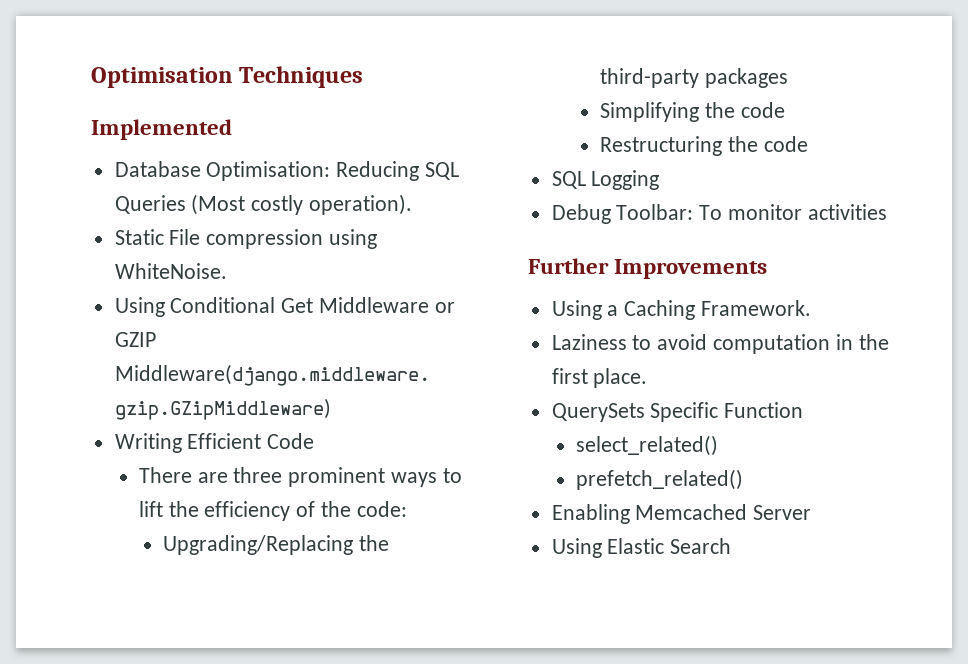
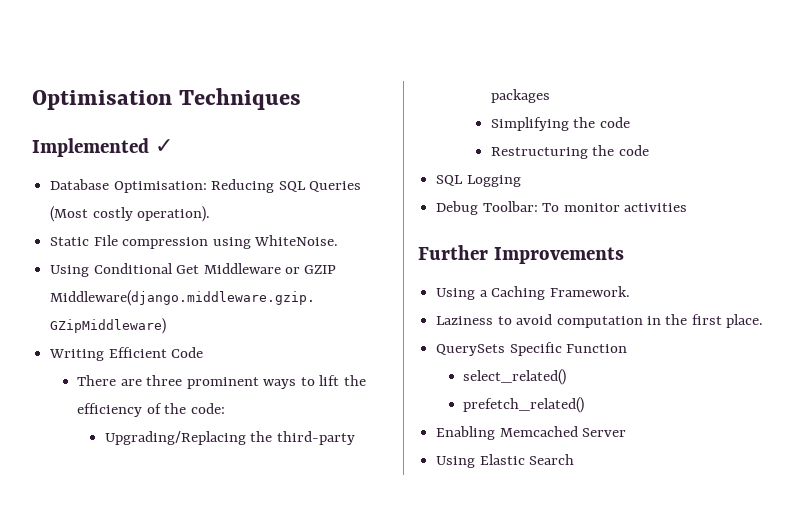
(232, 129) none -> [154,139,173,153] ✓

